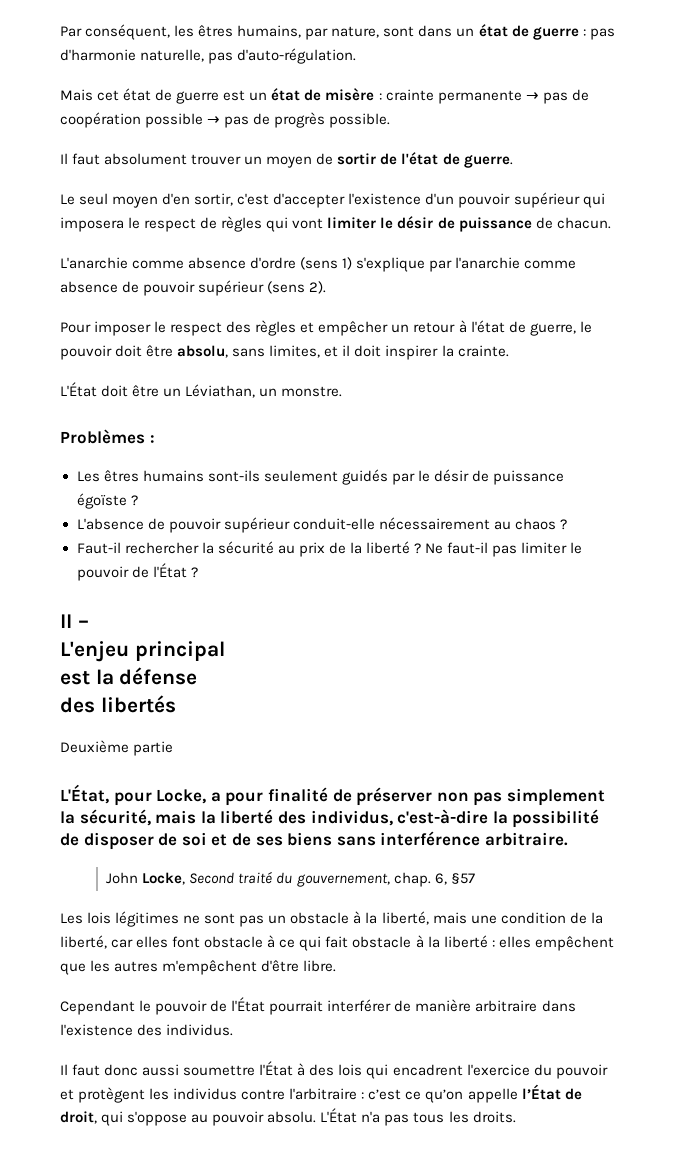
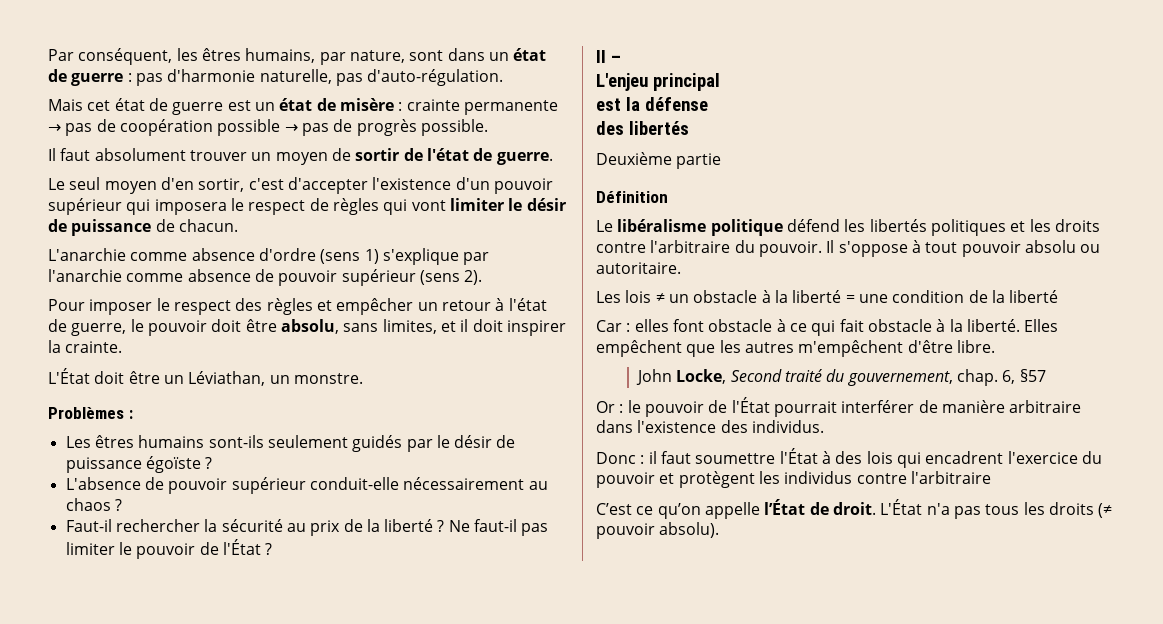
[60,784,605,806] [60,809,600,828] [60,831,568,850] L'État, pour Locke, a pour finalité de préserver non pas simplement la sécurité, mais la liberté des individus, c'est-à-dire la possibilité de disposer de soi et de ses biens sans interférence arbitraire. -> [596,191,668,203] [596,219,1100,236] [596,240,1101,257] [596,262,681,274] [596,290,1059,303] [596,319,1059,336] [596,340,995,357] Définition // Le libéralisme politique défend les libertés politiques et les droits contre l'arbitraire du pouvoir. Il s'oppose à tout pouvoir absolu ou autoritaire. // Les lois ≠ un obstacle à la liberté = une condition de la liberté // Car : elles font obstacle à ce qui fait obstacle à la liberté. Elles empêchent que les autres m'empêchent d'être libre.
[60,911,603,927] [60,935,614,951] [60,960,337,975] [60,1000,135,1015] Les lois légitimes ne sont pas un obstacle à la liberté, mais une condition de la liberté, car elles font obstacle à ce qui fait obstacle à la liberté : elles empêchent que les autres m'empêchent d'être libre. // Cependant -> [596,401,624,413] Or :
[60,1064,180,1076] Il faut donc aussi -> [596,451,691,464] Donc : il faut
[361,1089,402,1100] : c’est -> [596,503,632,515] // C’est
[60,1111,317,1126] droit, qui s'oppose au pouvoir absolu. -> [832,502,876,515] droit.
[472,1111,516,1123] droits. -> [1048,502,1113,518] [596,522,720,539] droits (≠ pouvoir absolu).

